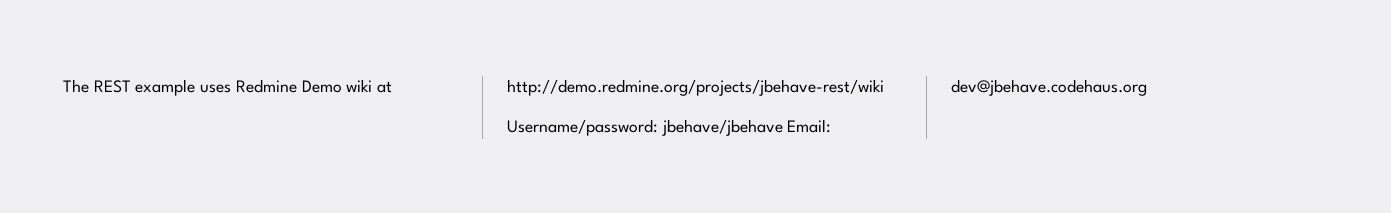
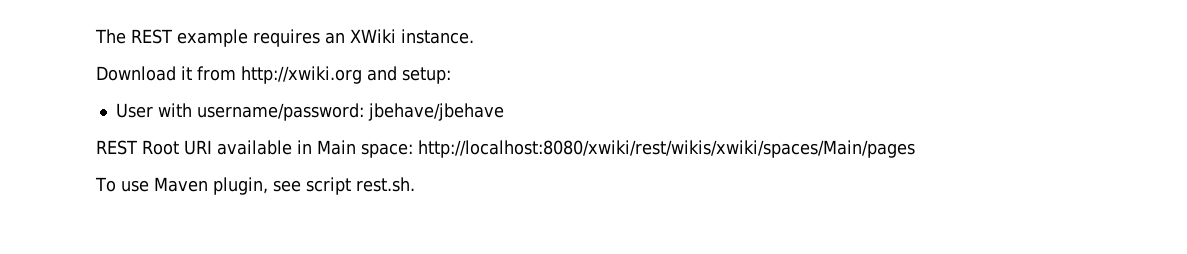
[200,79,884,96] [507,119,832,136] [951,79,1147,96] uses Redmine Demo wiki at http://demo.redmine.org/projects/jbehave-rest/wiki // Username/password: jbehave/jbehave Email: dev@jbehave.codehaus.org -> [253,29,474,47] [96,66,451,84] [115,103,504,121] [96,140,915,158] [95,177,415,195] requires an XWiki instance. // Download it from http://xwiki.org and setup: // User with username/password: jbehave/jbehave // REST Root URI available in Main space: http://localhost:8080/xwiki/rest/wikis/xwiki/spaces/Main/pages // To use Maven plugin, see script rest.sh.

